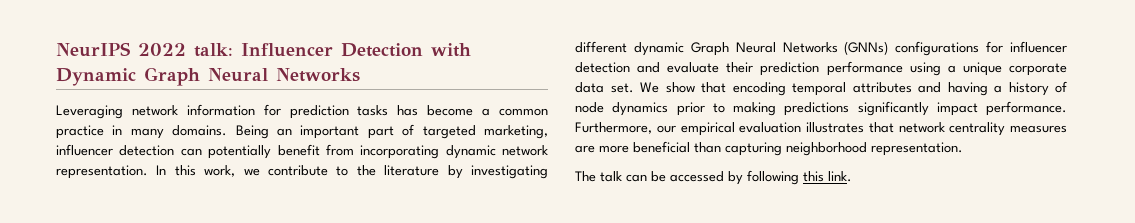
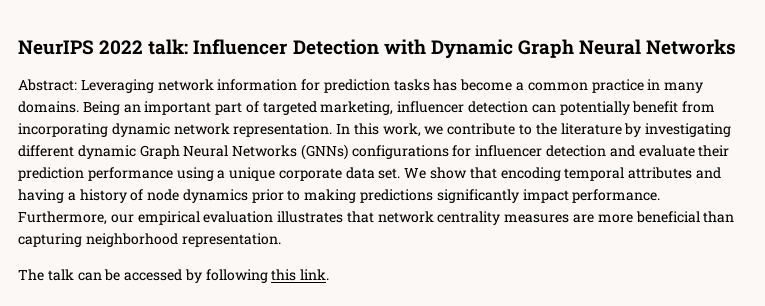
(360, 75) none -> [18,79,77,91] Abstract:

